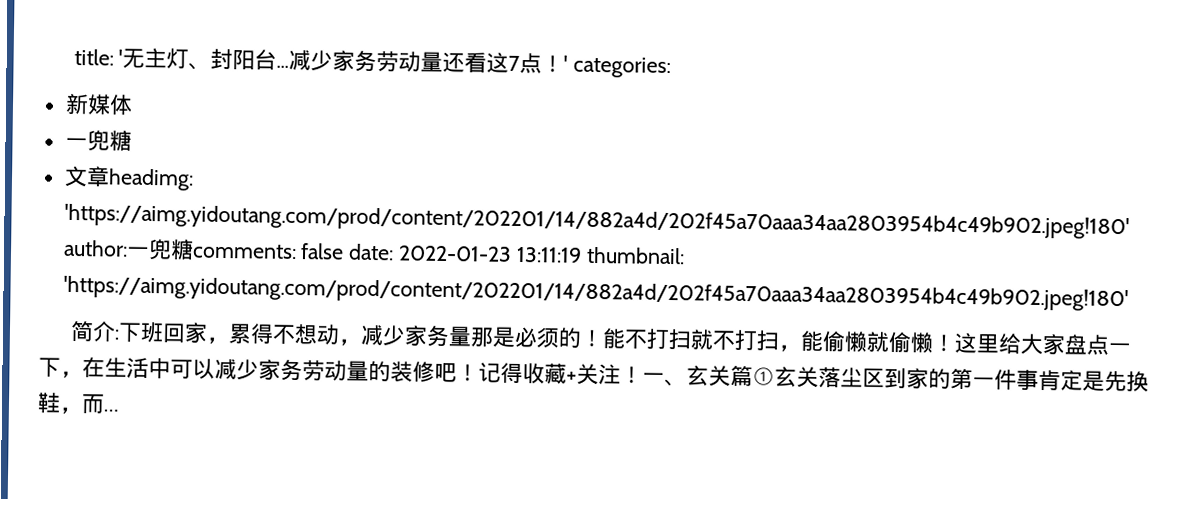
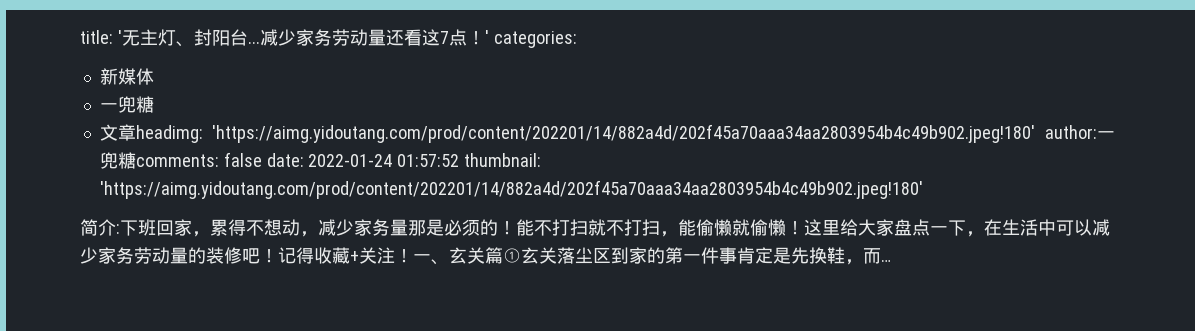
[398,245,582,263] 2022-01-23 13:11:19 -> [308,154,460,167] 2022-01-24 01:57:52

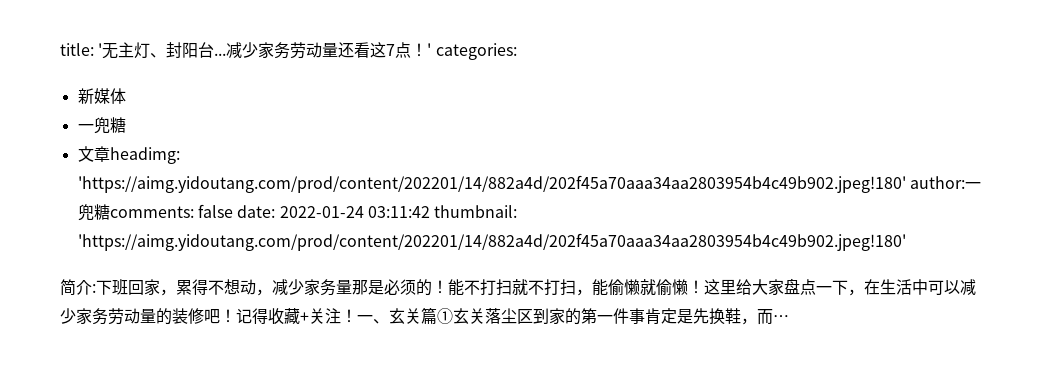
[397,154,460,167] 01:57:52 -> [367,206,430,218] 03:11:42

